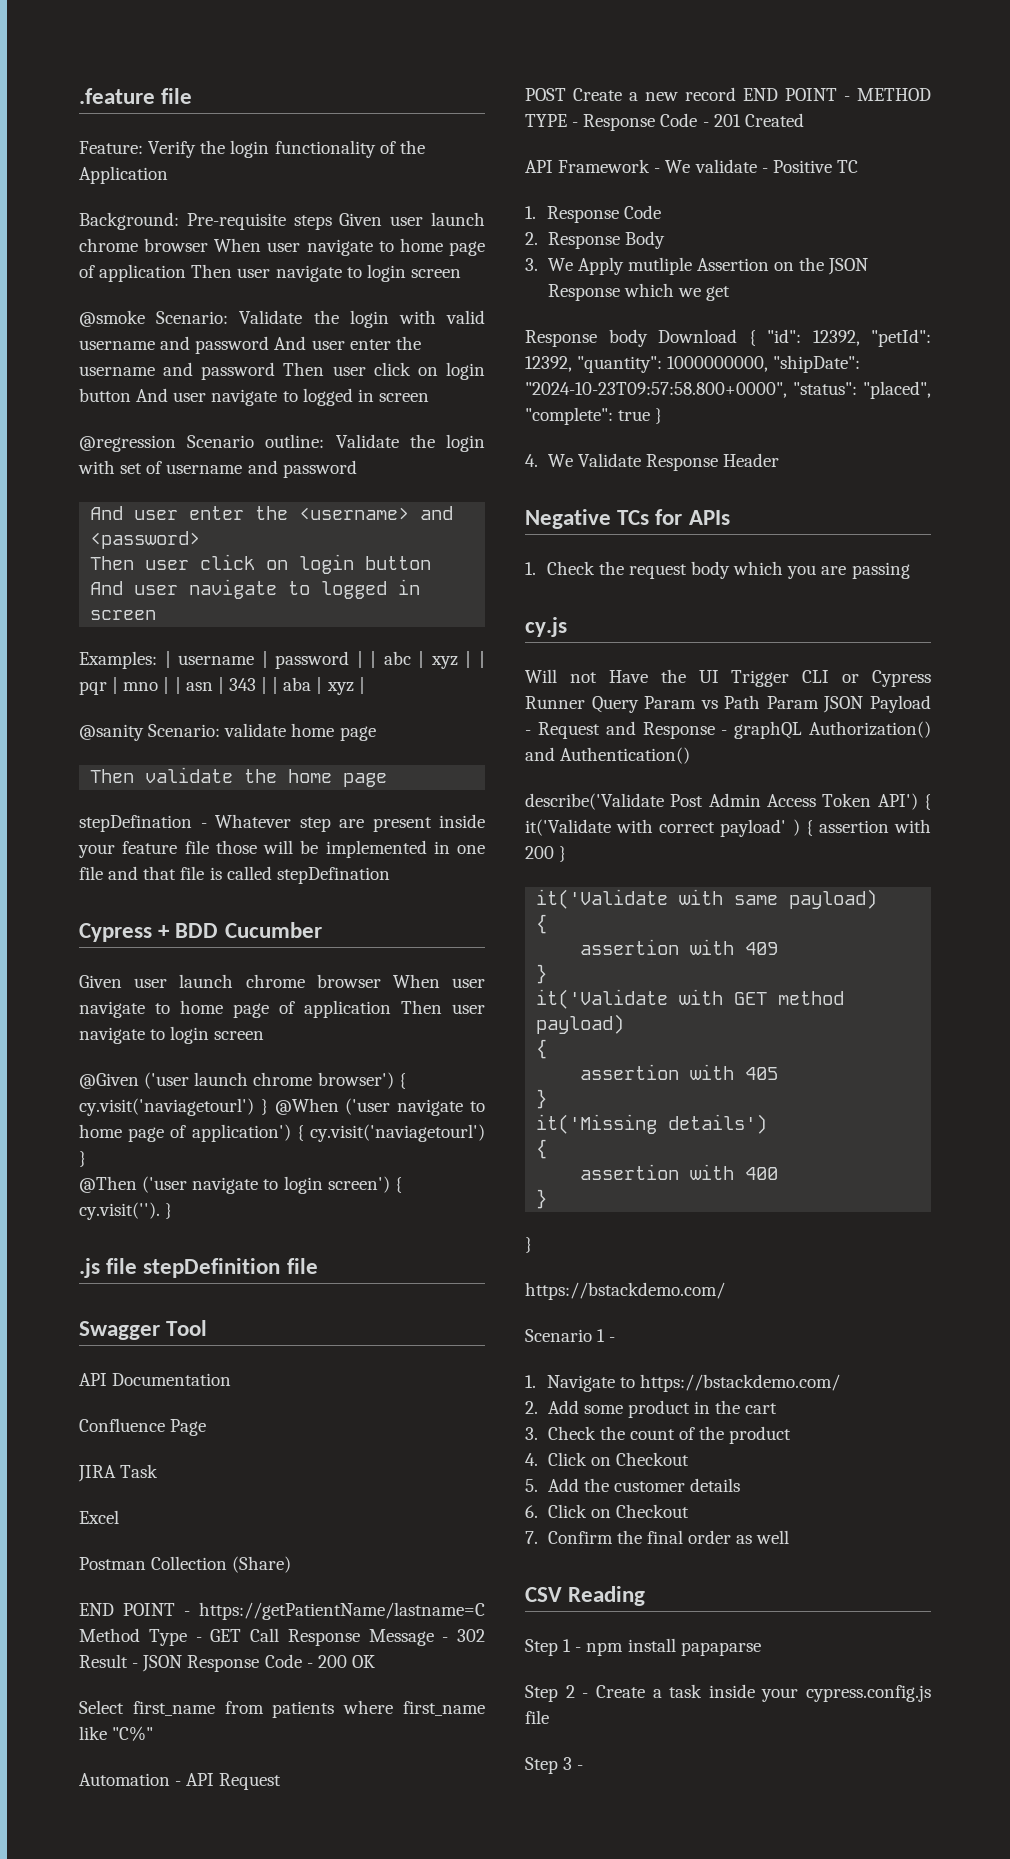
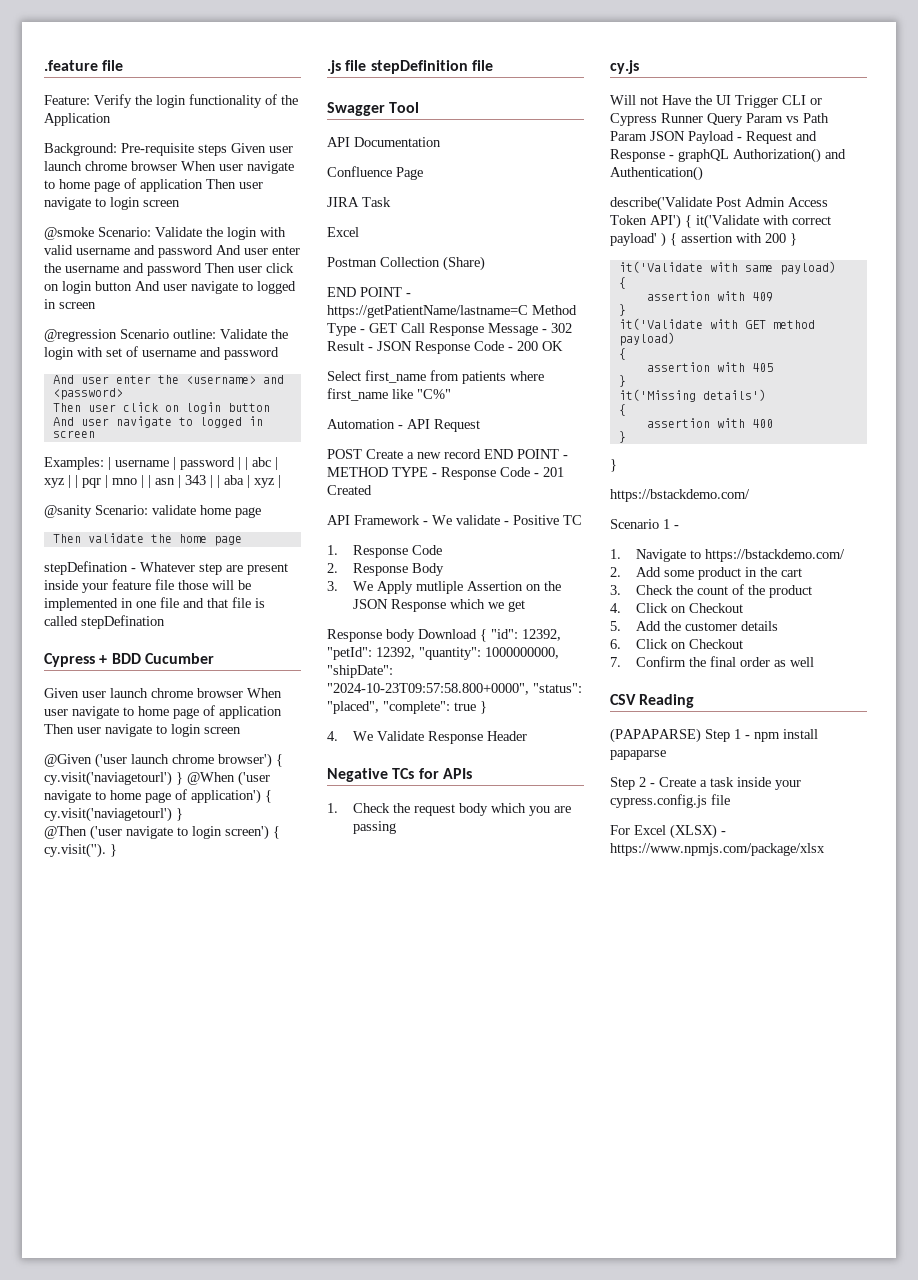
(646, 1596) none -> [610,728,701,743] (PAPAPARSE)
[525,1757,584,1774] Step 3 - -> [610,824,726,839] [610,843,825,856] For Excel (XLSX) - https://www.npmjs.com/package/xlsx

